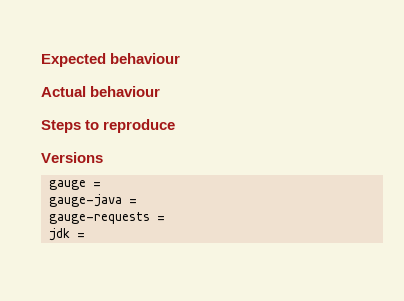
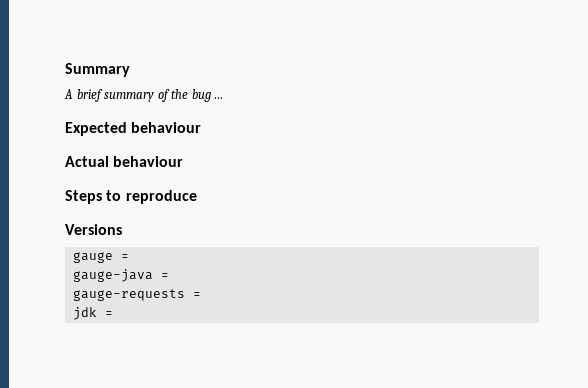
(41, 60) none -> [65,63,130,77] [64,89,224,102] Summary // A brief summary of the bug ... //

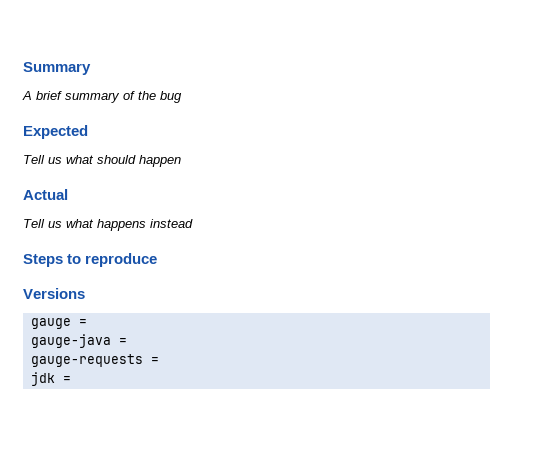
[214,97,224,99] ... -> (182, 97) none
[131,122,202,133] [65,156,184,167] behaviour // Actual behaviour -> [23,155,181,167] [23,189,68,200] [23,219,193,231] // Tell us what should happen // Actual // Tell us what happens instead

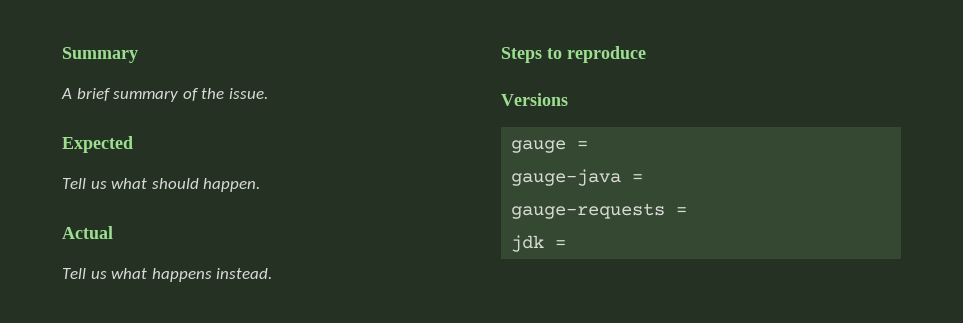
[160,91,182,103] bug -> [228,88,268,99] issue.
[139,155,181,167] happen -> [203,178,261,192] happen.
[150,219,193,228] instead -> [216,268,273,279] instead.

